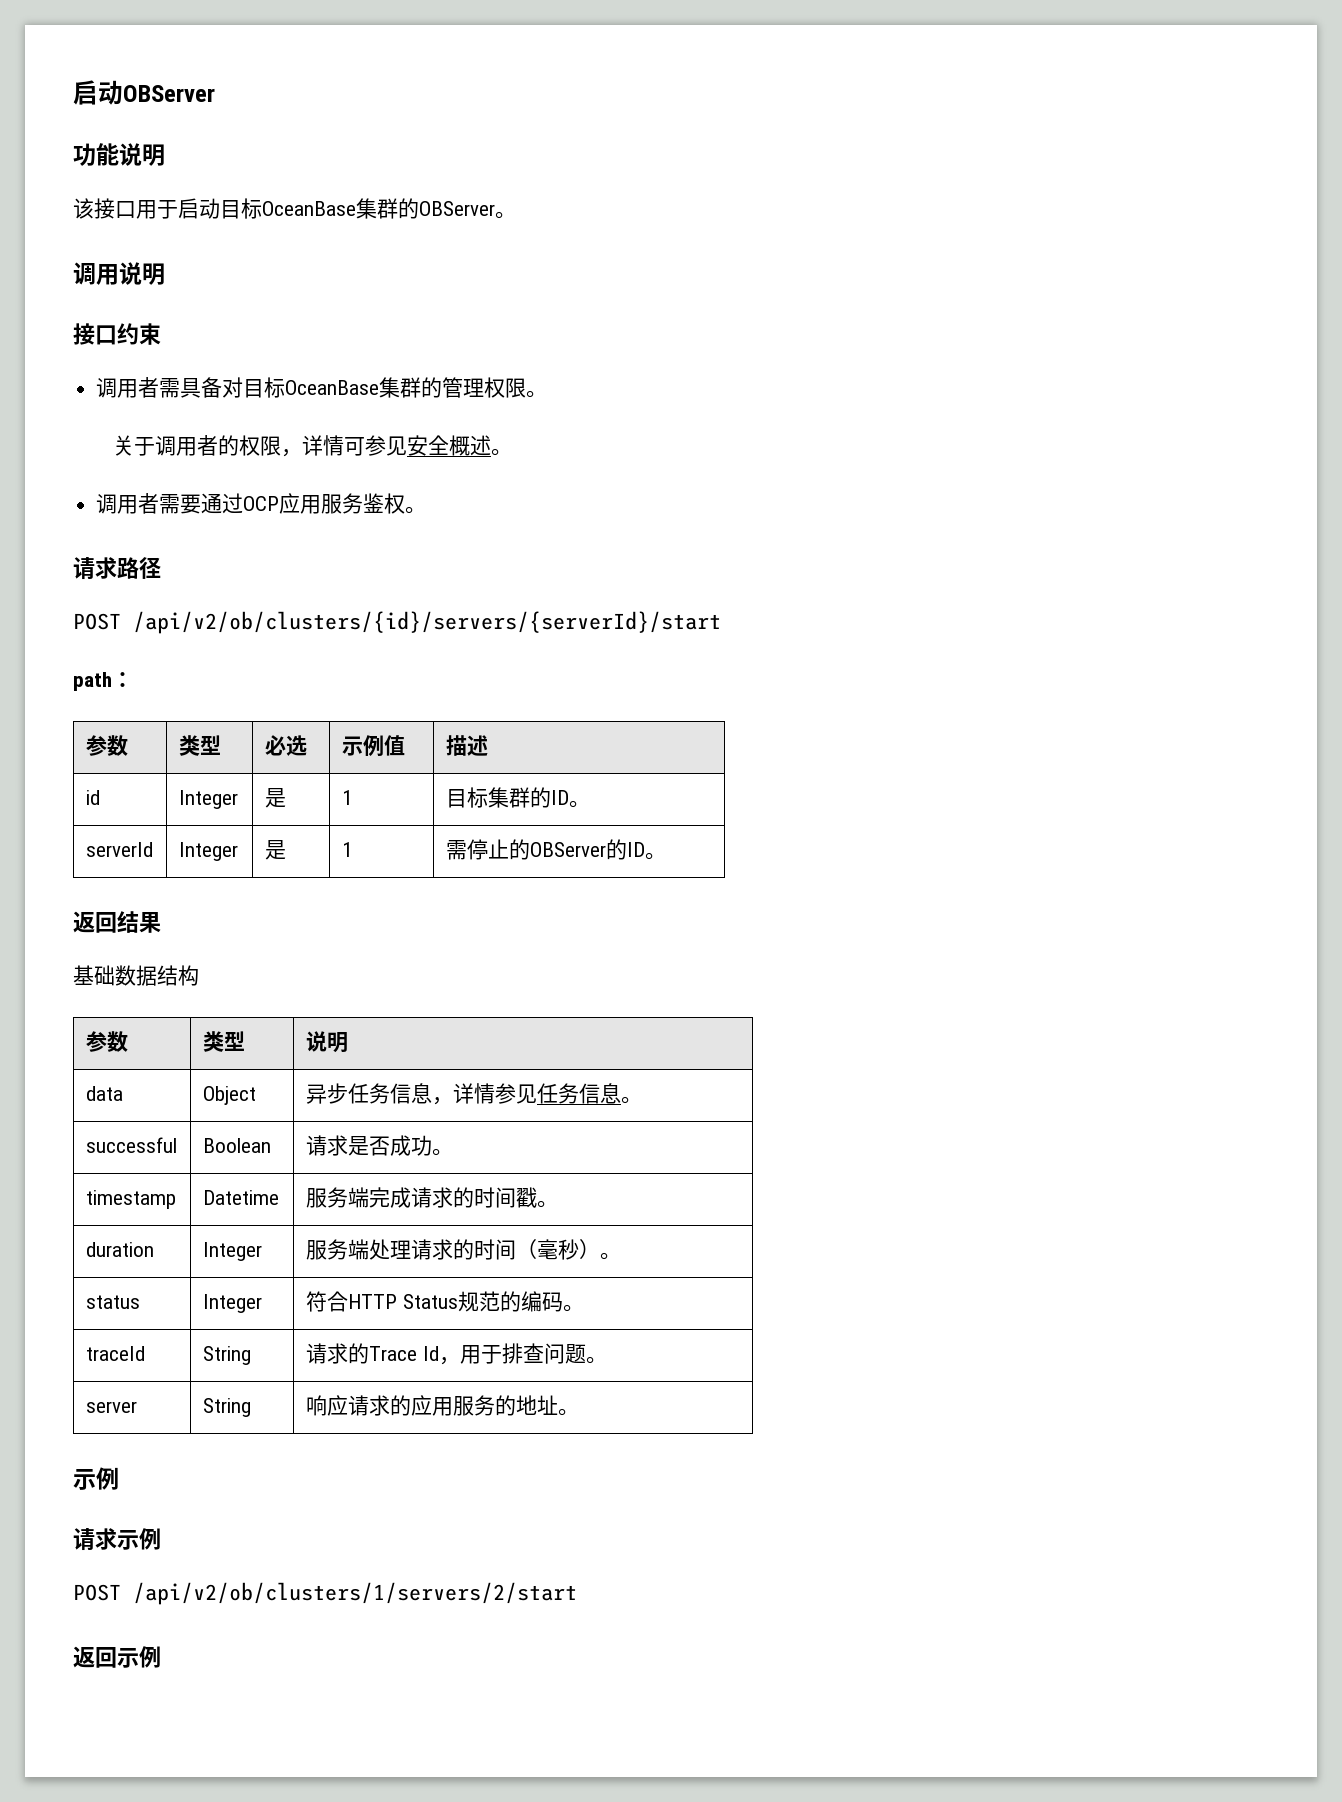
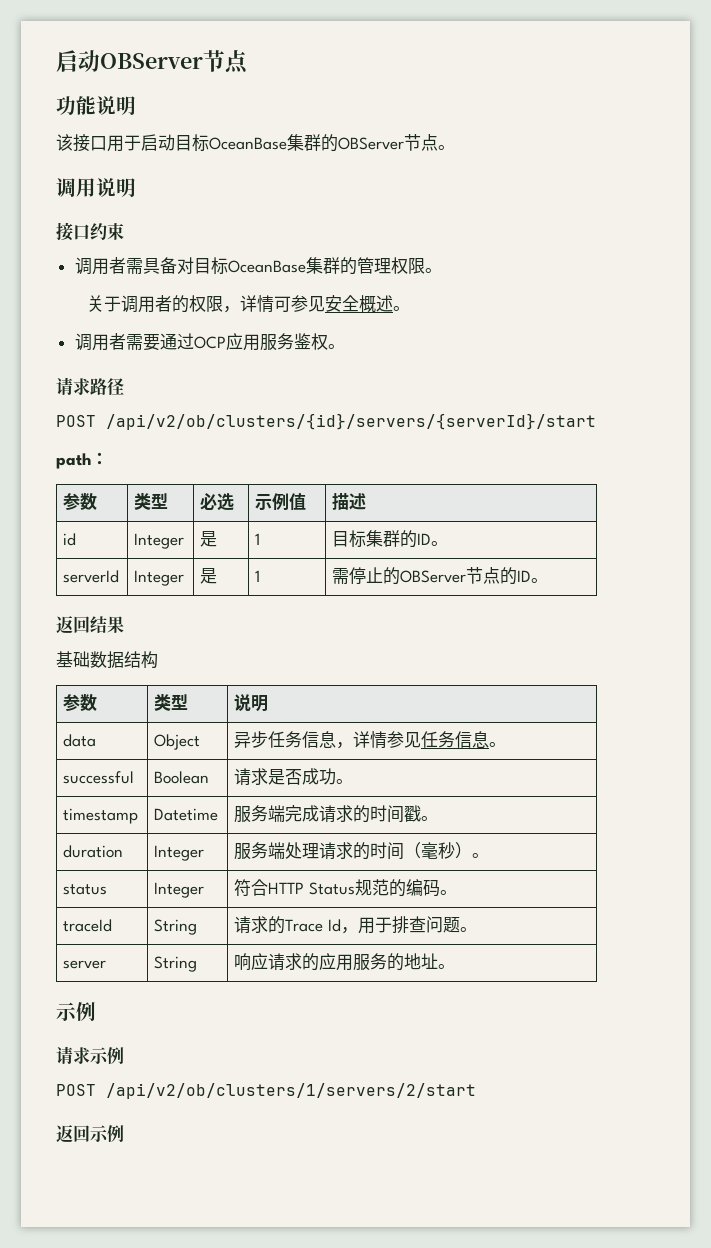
(215, 93) none -> [203,50,248,74] 节点
(495, 208) none -> [404,134,438,151] 节点
(606, 849) none -> [466,567,501,584] 节点

